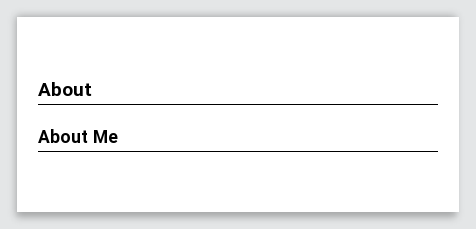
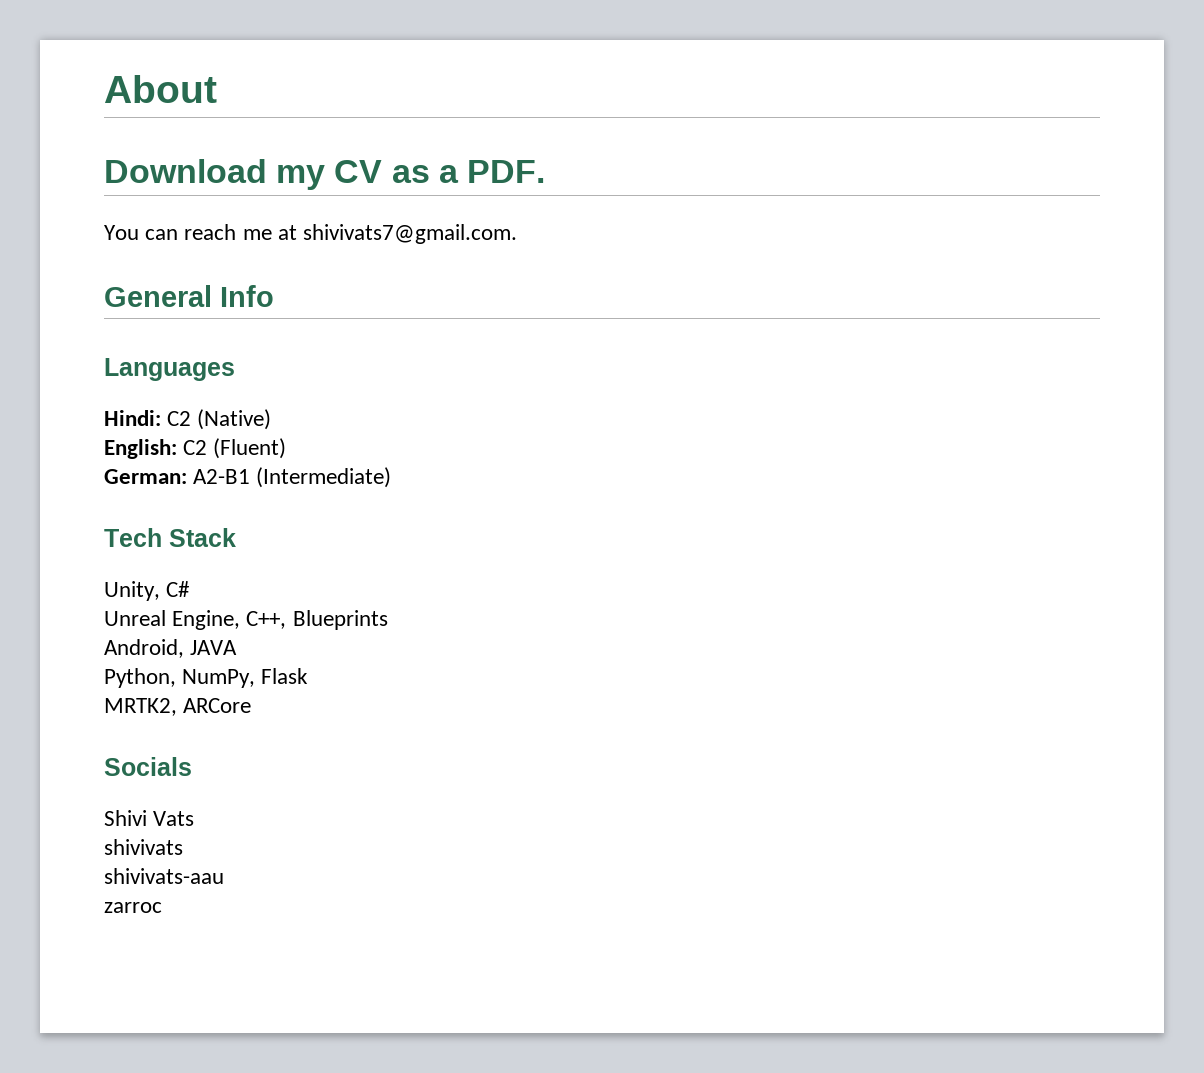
[38,129,118,143] About Me -> [104,159,545,190] [104,224,518,244] [104,285,274,307] [104,358,235,381] [104,409,272,430] [104,438,287,459] [104,467,392,488] [104,528,236,547] [104,581,191,601] [104,610,388,630] [104,639,238,658] [104,668,309,688] [104,698,252,716] [104,757,192,776] [104,810,195,826] [104,839,183,855] [104,868,224,884] [104,902,162,913] Download my CV as a PDF. // You can reach me at shivivats7@gmail.com. // General Info // Languages // Hindi: C2 (Native) // English: C2 (Fluent) // German: A2-B1 (Intermediate) // Tech Stack // Unity, C# // Unreal Engine, C++, Blueprints // Android, JAVA // Python, NumPy, Flask // MRTK2, ARCore // Socials // Shivi Vats // shivivats // shivivats-aau // zarroc

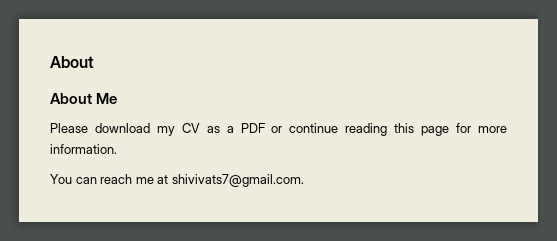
[104,159,545,190] Download my CV as a PDF. -> [50,93,118,104] [50,123,507,136] [50,144,117,154] About Me // Please download my CV as a PDF or continue reading this page for more information.
[104,285,274,307] [104,358,235,381] [104,409,272,430] [104,438,287,459] [104,467,392,488] [104,528,236,547] [104,581,191,601] [104,610,388,630] [104,639,238,658] [104,668,309,688] [104,698,252,716] [104,757,192,776] [104,810,195,826] [104,839,183,855] [104,868,224,884] [104,902,162,913] // General Info // Languages // Hindi: C2 (Native) // English: C2 (Fluent) // German: A2-B1 (Intermediate) // Tech Stack // Unity, C# // Unreal Engine, C++, Blueprints // Android, JAVA // Python, NumPy, Flask // MRTK2, ARCore // Socials // Shivi Vats // shivivats // shivivats-aau // zarroc -> (304, 180) none

